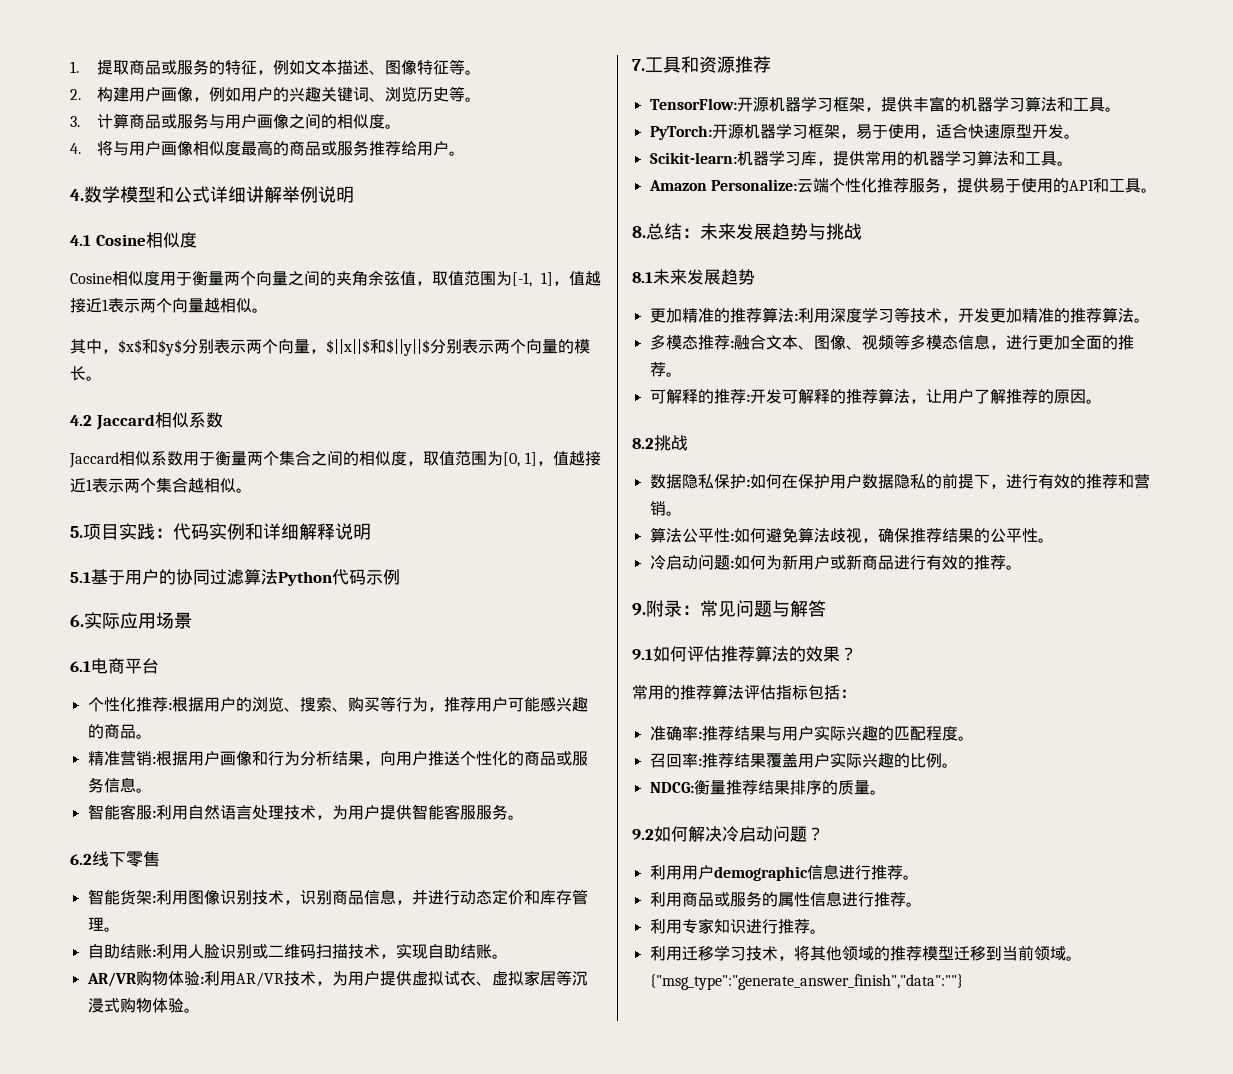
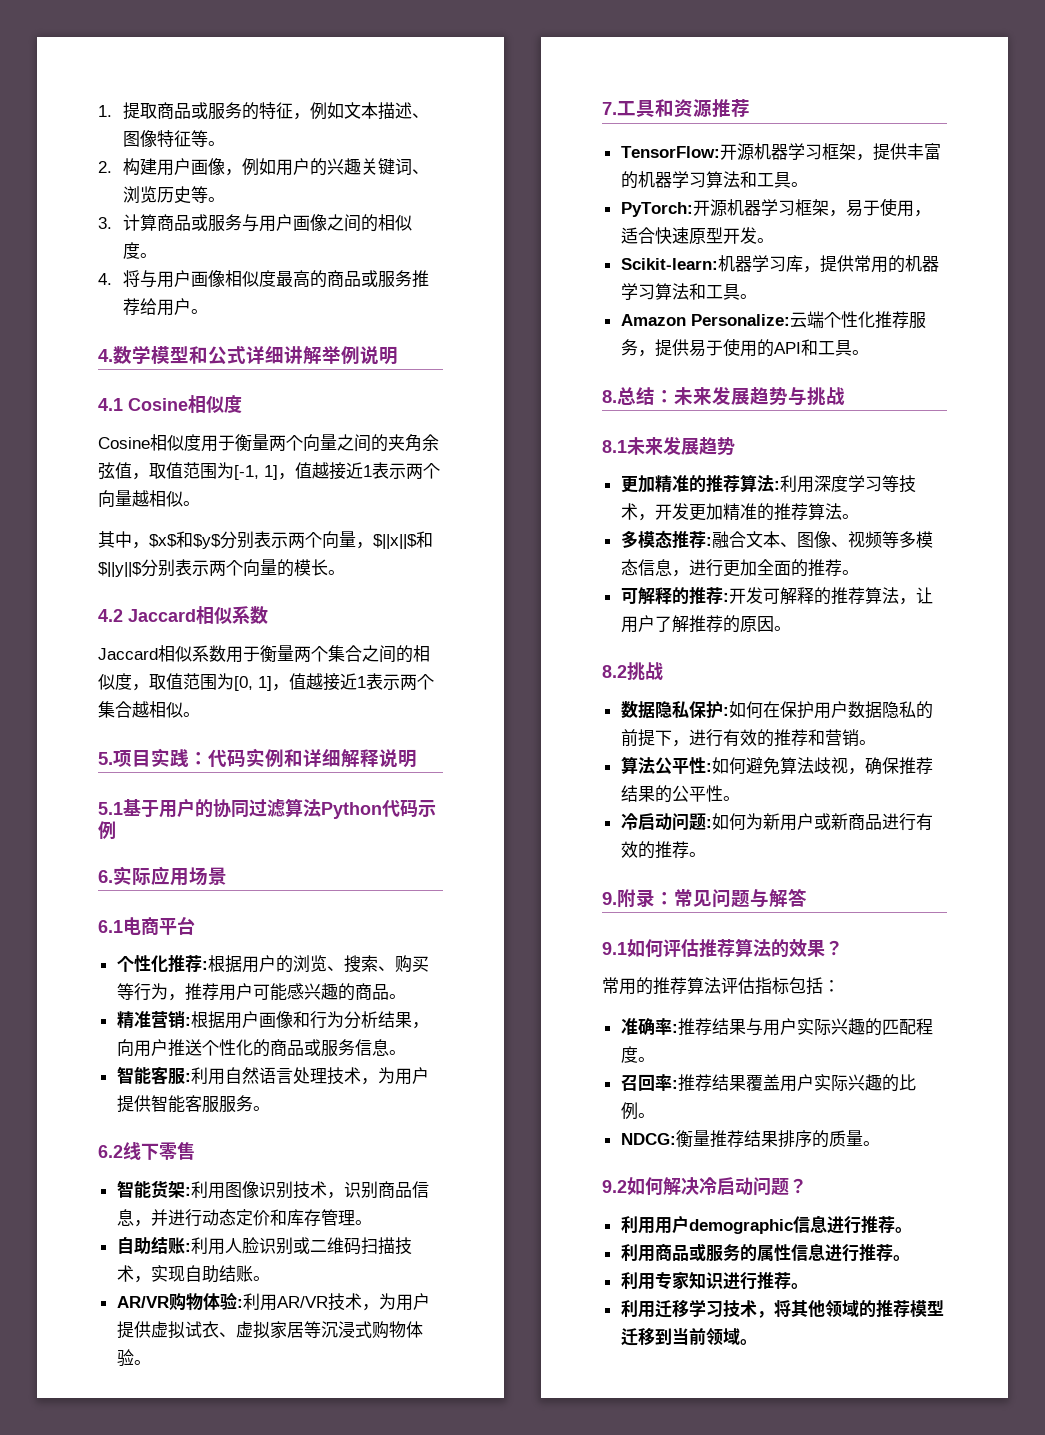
[649,974,963,990] {"msg_type":"generate_answer_finish","data":""} -> (757, 1342) none

